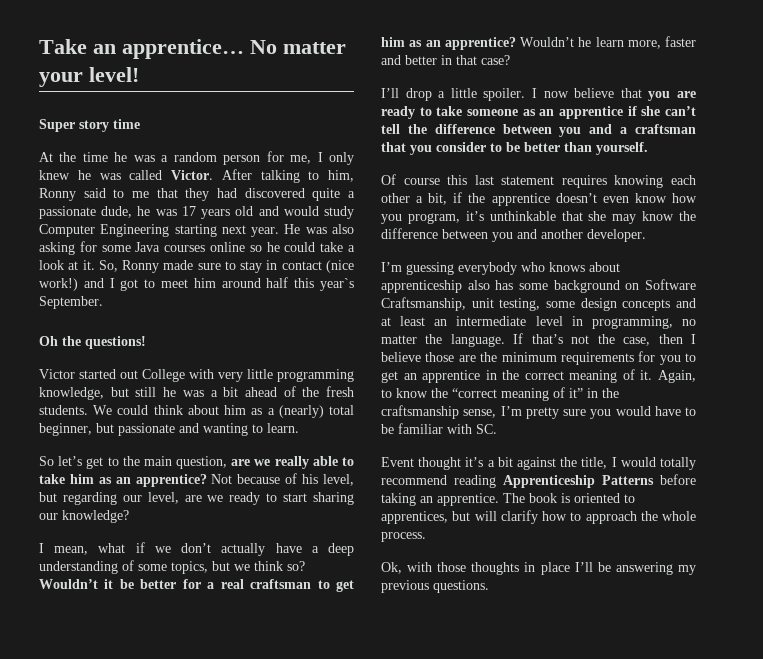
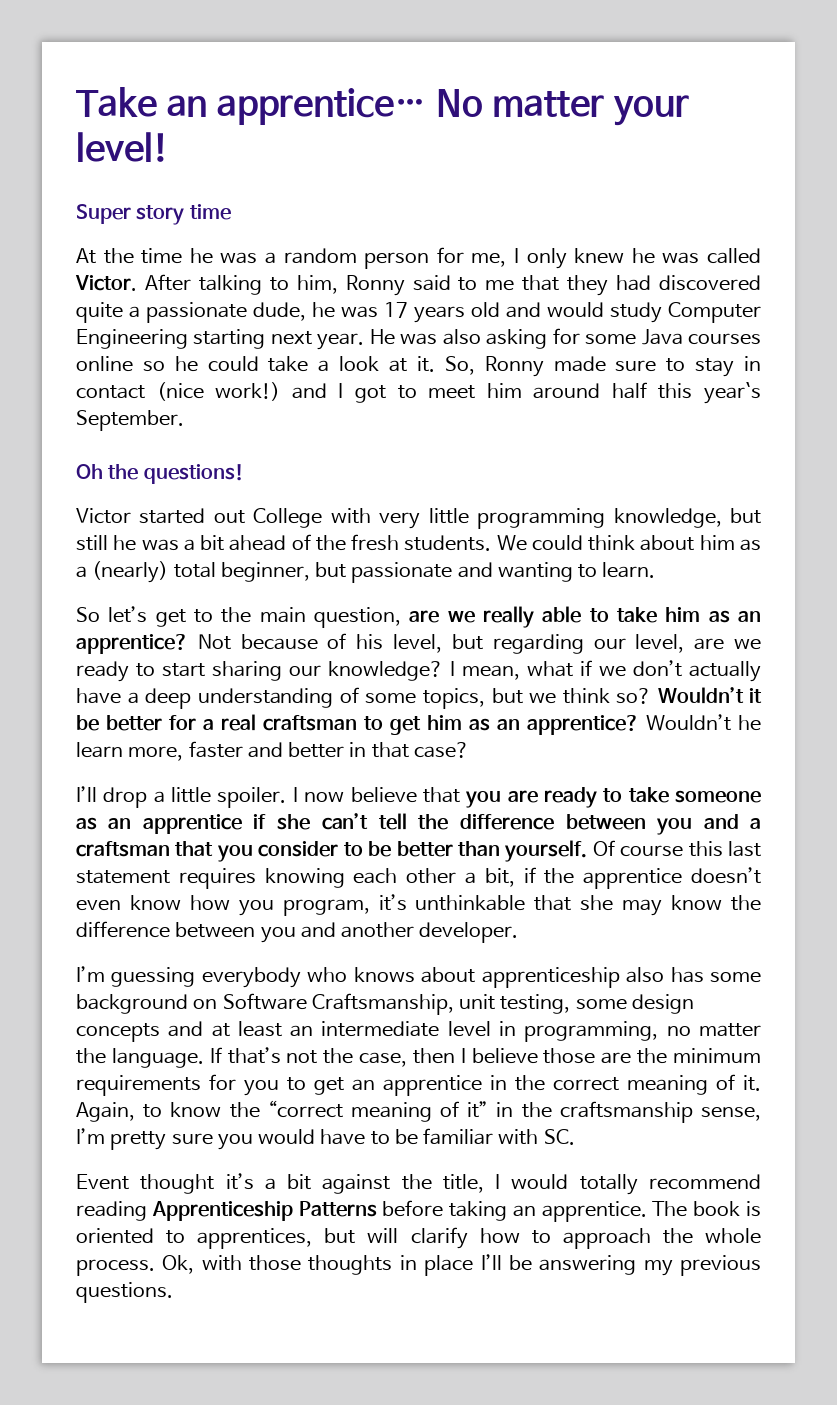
(129, 516) // -> (444, 671) none
(648, 148) // -> (588, 851) none
(426, 537) // -> (155, 1267) none

